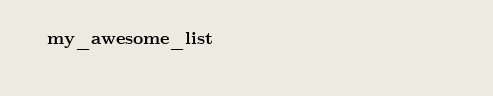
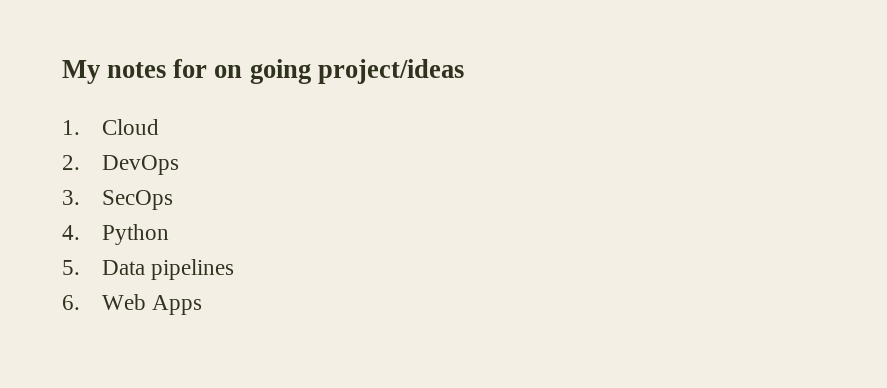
[47,32,213,50] my_awesome_list -> [62,59,464,84] [62,119,160,135] [62,155,180,175] [62,190,174,210] [62,224,170,245] [62,259,235,280] [62,294,203,315] My notes for on going project/ideas // 1. Cloud // 2. DevOps // 3. SecOps // 4. Python // 5. Data pipelines // 6. Web Apps

